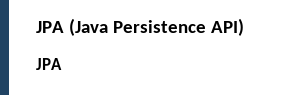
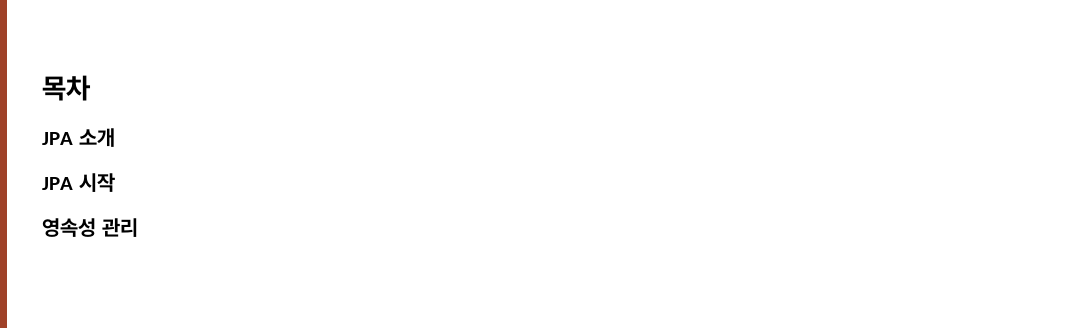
[36,18,245,36] [36,58,62,70] JPA (Java Persistence API) // JPA -> [42,75,91,101] [42,128,115,147] [42,173,115,192] [42,218,138,237] 목차 // JPA 소개 // JPA 시작 // 영속성 관리

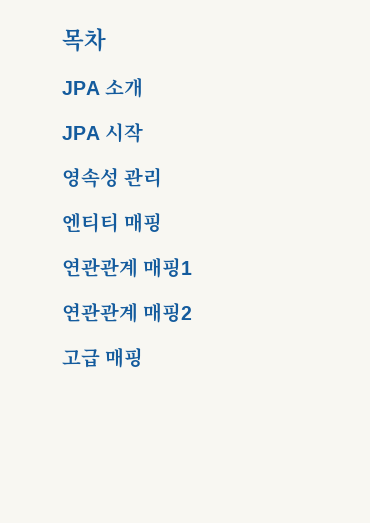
(138, 227) none -> [62,212,163,233] [62,257,193,278] [62,302,193,323] [62,347,144,368] // 엔티티 매핑 // 연관관계 매핑1 // 연관관계 매핑2 // 고급 매핑

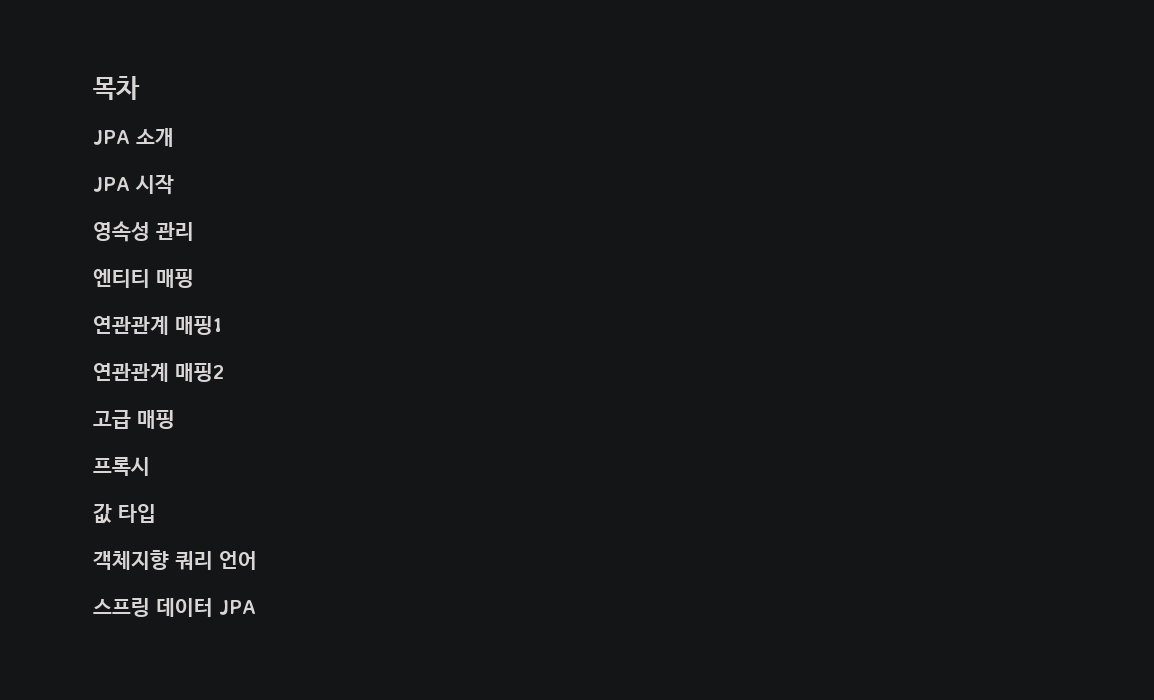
(144, 357) none -> [93,457,150,476] [93,503,156,524] [93,550,257,570] [93,598,256,617] // 프록시 // 값 타입 // 객체지향 쿼리 언어 // 스프링 데이터 JPA

